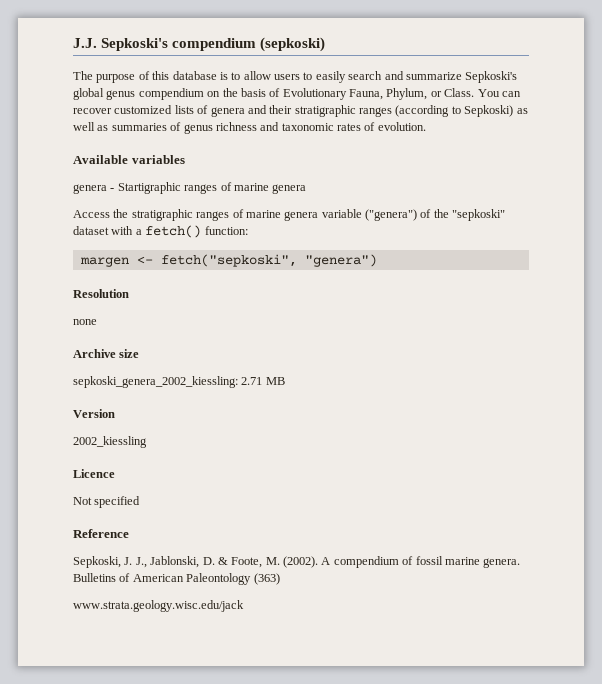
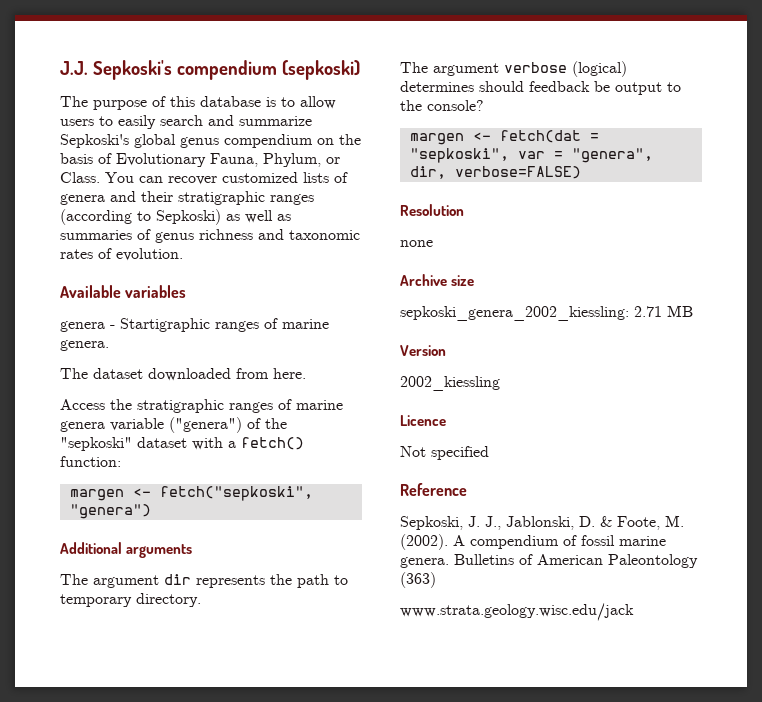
[272,184,307,194] genera -> [60,340,109,351] [60,368,306,381] genera. // The dataset downloaded from here.
(377, 260) none -> [60,542,193,558] [60,574,348,588] [60,593,201,607] [400,61,627,77] [400,81,681,95] [400,100,484,111] [409,130,599,145] [409,148,653,163] [409,166,581,179] // Additional arguments // The argument dir represents the path to temporary directory. // The argument verbose (logical) determines should feedback be output to the console? // margen <- fetch(dat = "sepkoski", var = "genera", dir, verbose=FALSE)

